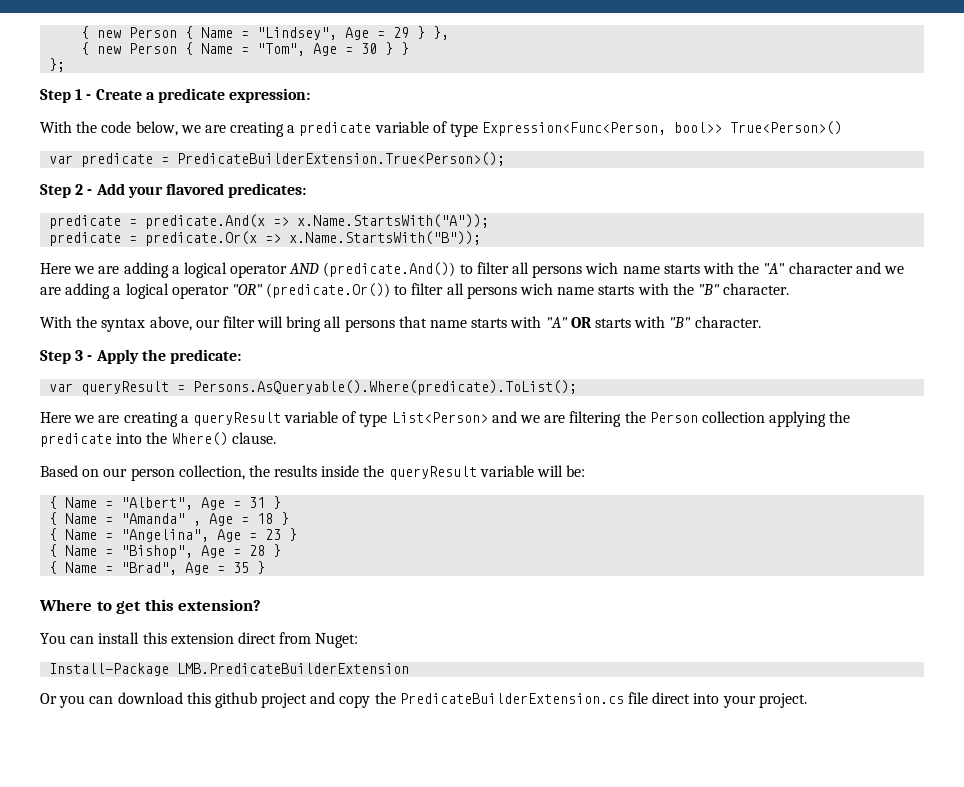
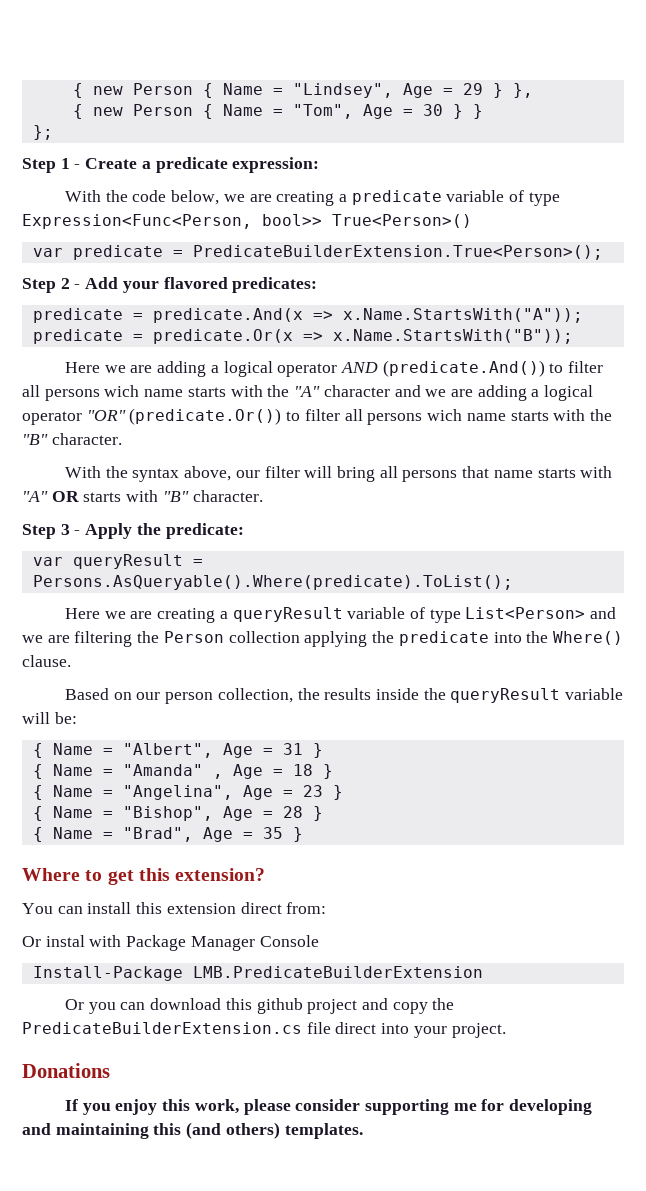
[279,632,359,648] from Nuget: -> [286,902,327,914] [22,935,319,951] from: // Or instal with Package Manager Console
(807, 700) none -> [22,1063,110,1078] [64,1099,593,1115] [22,1122,363,1139] // Donations // If you enjoy this work, please consider supporting me for developing and maintaining this (and others) templates.

